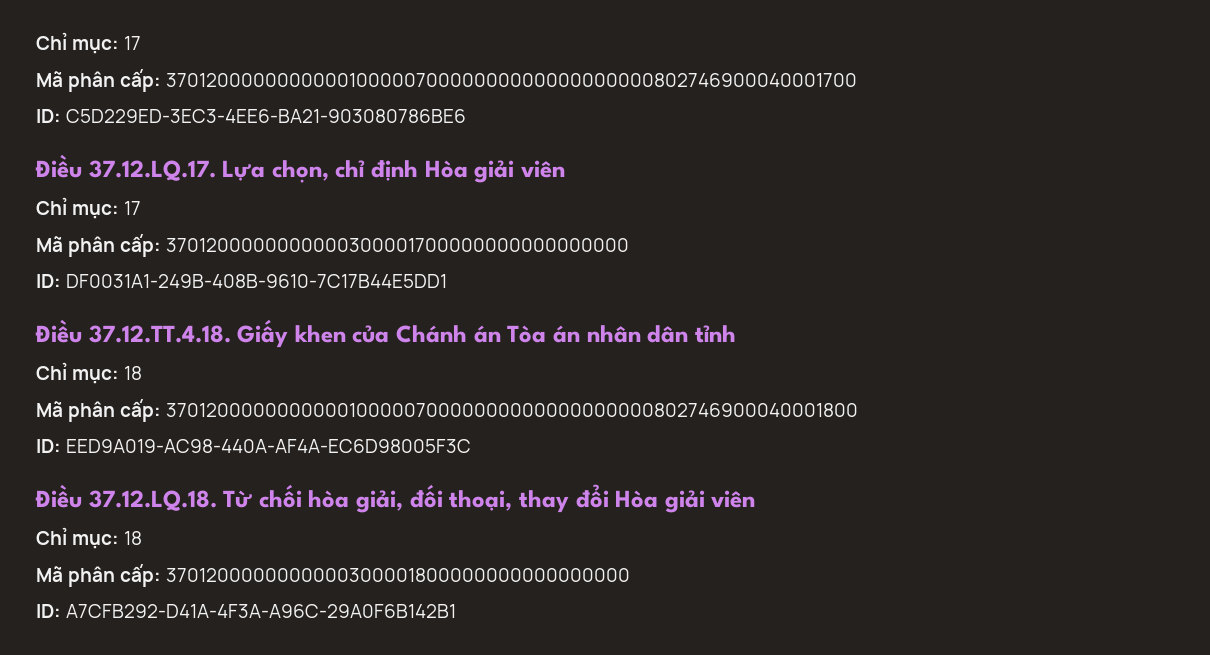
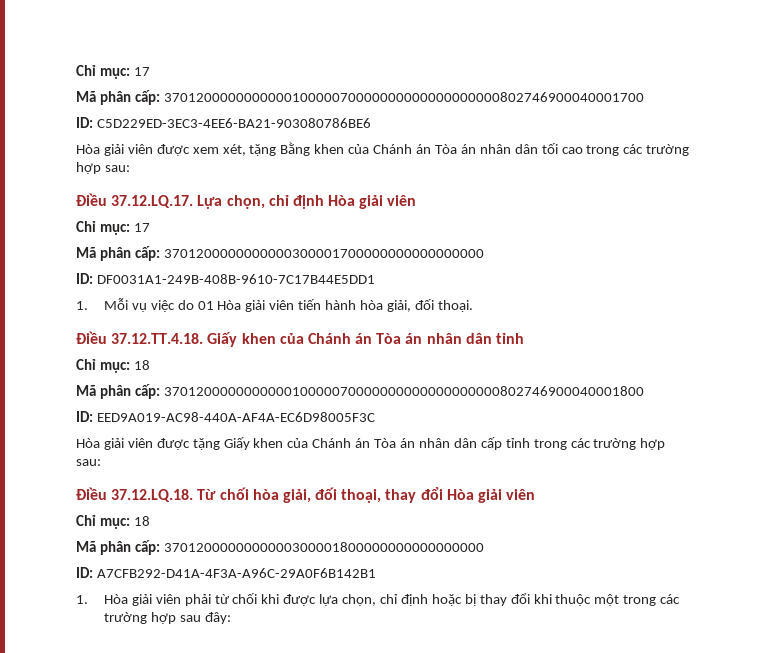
(467, 116) none -> [76,142,690,156] [76,162,130,174] // Hòa giải viên được xem xét, tặng Bằng khen của Chánh án Tòa án nhân dân tối cao trong các trường hợp sau:
(448, 281) none -> [76,298,473,312] // 1. Mỗi vụ việc do 01 Hòa giải viên tiến hành hòa giải, đối thoại.
(472, 446) none -> [76,437,666,450] [76,459,101,466] // Hòa giải viên được tặng Giấy khen của Chánh án Tòa án nhân dân cấp tỉnh trong các trường hợp sau:
(457, 611) none -> [76,593,681,606] [103,612,231,624] // 1. Hòa giải viên phải từ chối khi được lựa chọn, chỉ định hoặc bị thay đổi khi thuộc một trong các trường hợp sau đây:

